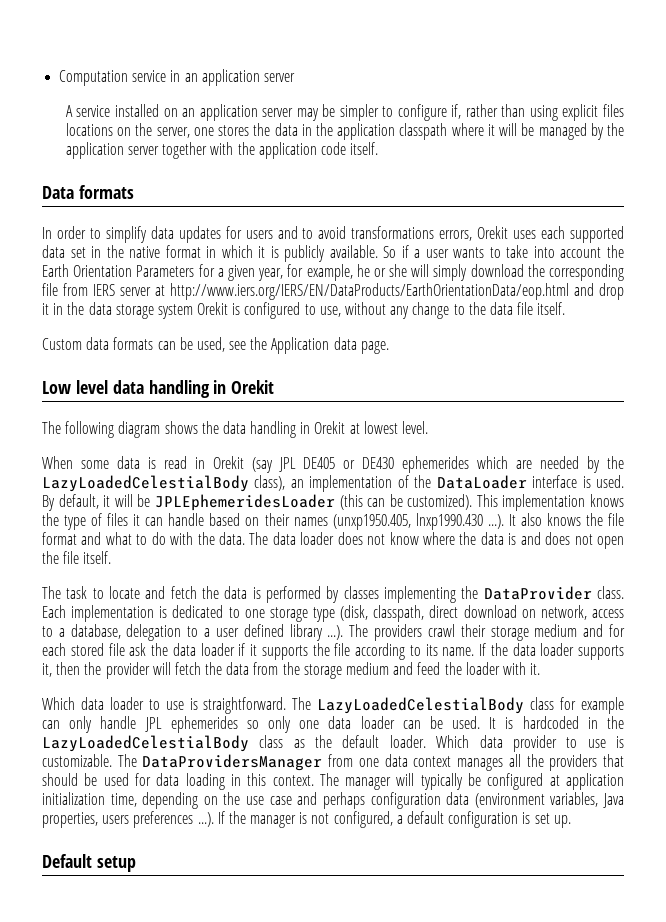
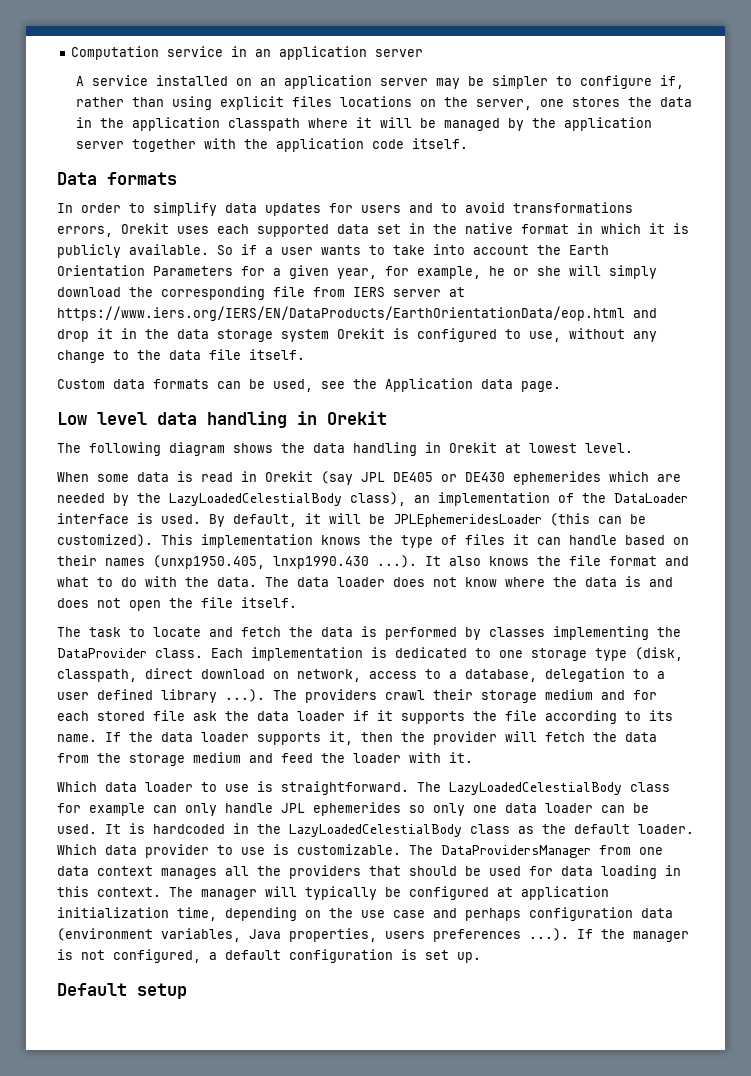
[170,283,569,300] http://www.iers.org/IERS/EN/DataProducts/EarthOrientationData/eop.html -> [57,306,625,321] https://www.iers.org/IERS/EN/DataProducts/EarthOrientationData/eop.html

